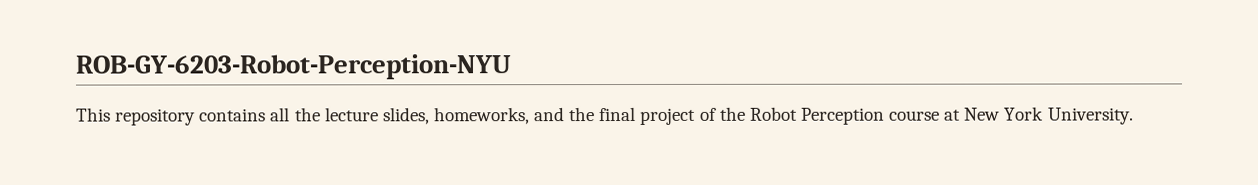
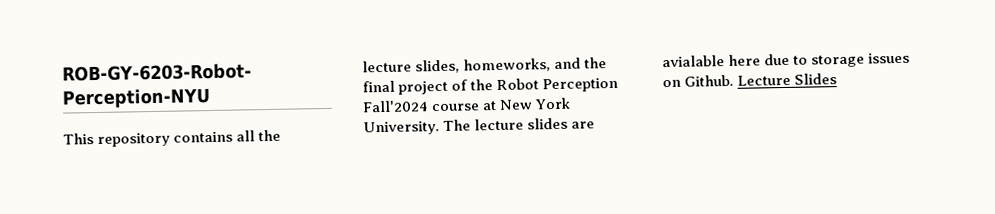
(885, 116) none -> [362,100,429,113] Fall'2024
(1134, 116) none -> [443,117,596,131] [662,52,911,68] [662,73,838,88] The lecture slides are avialable here due to storage issues on Github. Lecture Slides

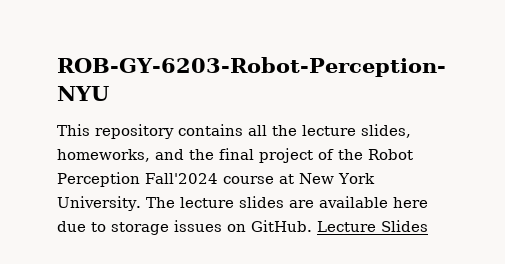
[662,55,725,68] avialable -> [318,196,388,208] available
[684,74,735,87] Github. -> [251,220,312,232] GitHub.

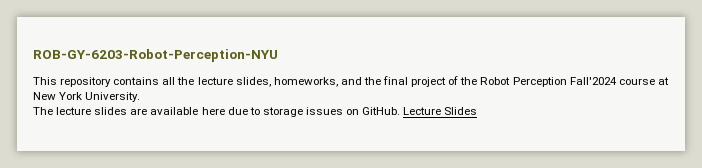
(141, 203) none -> (141, 97) //

